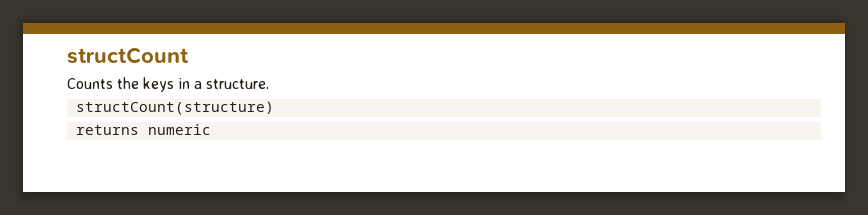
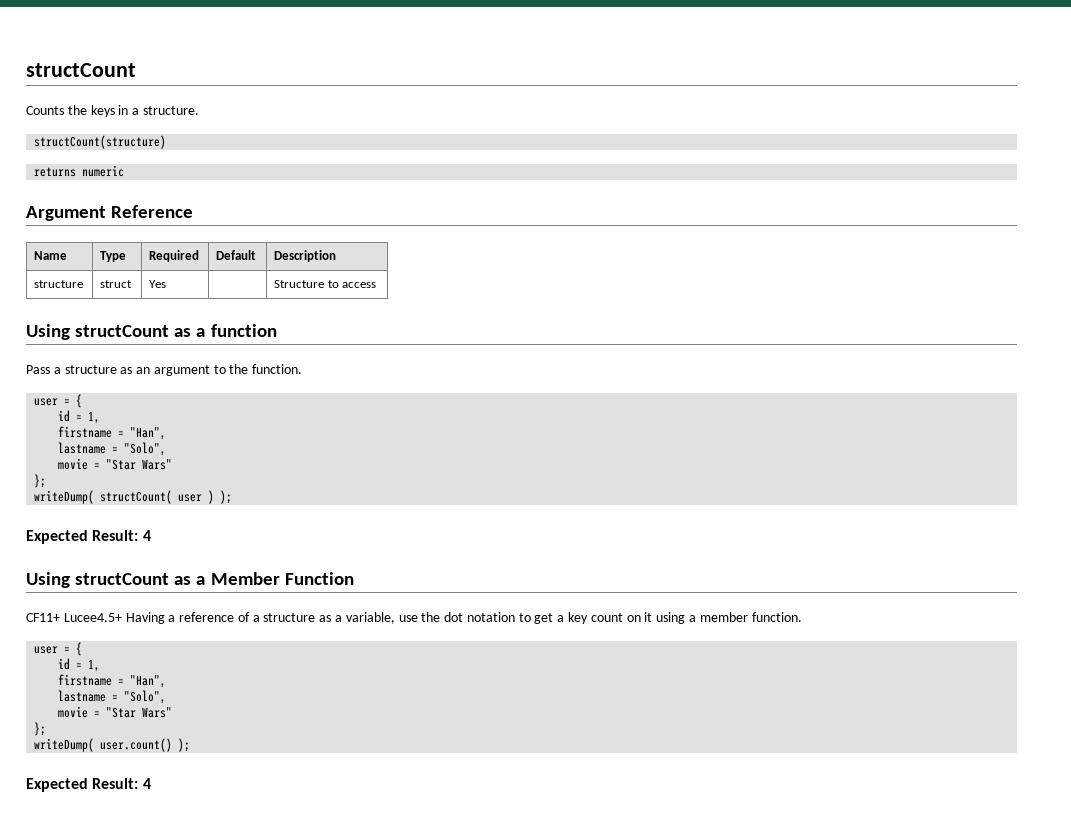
(212, 129) none -> [26,205,194,221] [34,251,68,260] [100,251,127,262] [149,250,200,262] [216,250,257,260] [274,250,337,262] [34,280,84,288] [100,280,133,288] [149,280,167,288] [274,280,377,288] [26,324,277,340] [26,364,303,376] [34,394,83,408] [58,410,101,424] [58,426,167,440] [58,442,167,456] [58,458,173,470] [34,474,47,488] [34,490,233,504] [26,530,151,544] [26,572,354,588] [26,612,802,624] [34,642,83,656] [58,658,101,672] [58,674,167,688] [58,690,167,704] [58,706,173,718] [34,722,47,736] [34,738,191,752] [26,778,151,792] // Argument Reference // Name | Type | Required | Default | Description // structure | struct | Yes | | Structure to access // Using structCount as a function // Pass a structure as an argument to the function. // user = { // id = 1, // firstname = "Han", // lastname = "Solo", // movie = "Star Wars" // }; // writeDump( structCount( user ) ); // Expected Result: 4 // Using structCount as a Member Function // CF11+ Lucee4.5+ Having a reference of a structure as a variable, use the dot notation to get a key count on it using a member function. // user = { // id = 1, // firstname = "Han", // lastname = "Solo", // movie = "Star Wars" // }; // writeDump( user.count() ); // Expected Result: 4

